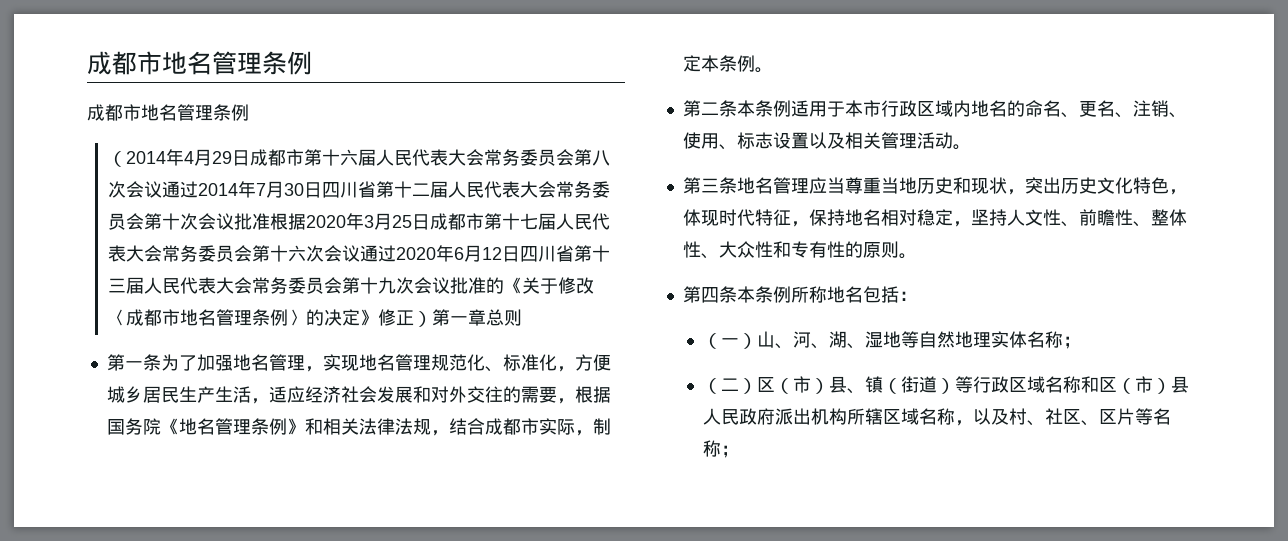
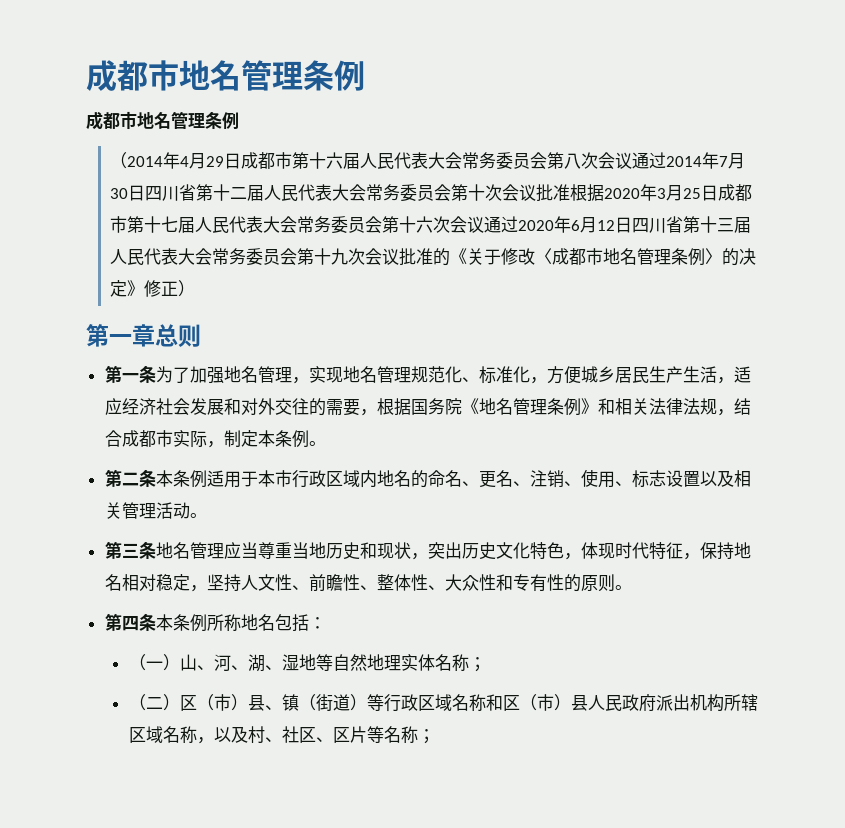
(432, 319) none -> (196, 288) //

